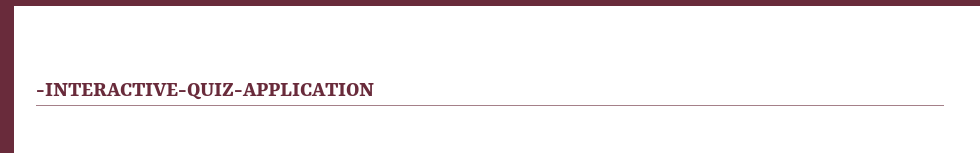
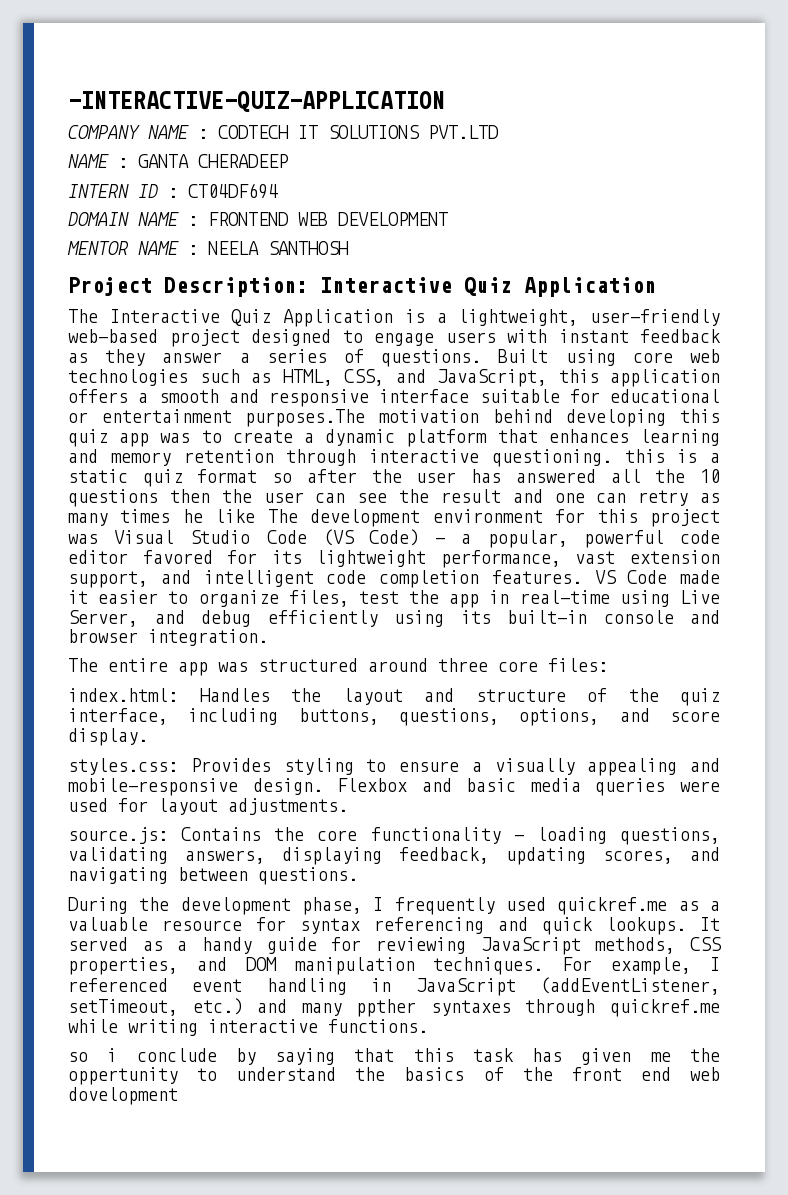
(374, 91) none -> [68,125,499,139] [68,154,289,168] [68,183,278,199] [68,212,448,226] [67,241,349,255] [68,277,656,297] [68,309,720,327] [68,329,721,347] [68,349,720,367] [68,369,720,387] [68,389,720,407] [68,409,720,427] [68,429,720,447] [68,449,720,467] [68,469,721,487] [68,489,721,507] [68,509,721,527] [68,529,720,548] [68,550,720,568] [68,570,720,588] [68,590,720,608] [68,610,720,627] [68,629,268,646] [68,658,608,676] [68,688,720,706] [68,708,720,726] [68,728,148,746] [68,758,720,776] [68,778,720,796] [68,798,348,815] [68,827,720,845] [68,847,720,865] [68,867,358,885] [68,897,720,915] [68,917,720,935] [68,937,722,955] [68,957,720,975] [68,977,720,996] [68,998,720,1017] [68,1019,428,1036] [68,1048,720,1065] [68,1067,720,1085] [68,1087,178,1105] // COMPANY NAME : CODTECH IT SOLUTIONS PVT.LTD // NAME : GANTA CHERADEEP // INTERN ID : CT04DF694 // DOMAIN NAME : FRONTEND WEB DEVELOPMENT // MENTOR NAME : NEELA SANTHOSH // Project Description: Interactive Quiz Application // The Interactive Quiz Application is a lightweight, user-friendly web-based project designed to engage users with instant feedback as they answer a series of questions. Built using core web technologies such as HTML, CSS, and JavaScript, this application offers a smooth and responsive interface suitable for educational or entertainment purposes.The motivation behind developing this quiz app was to create a dynamic platform that enhances learning and memory retention through interactive questioning. this is a static quiz format so after the user has answered all the 10 questions then the user can see the result and one can retry as many times he like The development environment for this project was Visual Studio Code (VS Code) — a popular, powerful code editor favored for its lightweight performance, vast extension support, and intelligent code completion features. VS Code made it easier to organize files, test the app in real-time using Live Server, and debug efficiently using its built-in console and browser integration. // The entire app was structured around three core files: // index.html: Handles the layout and structure of the quiz interface, including buttons, questions, options, and score display. // styles.css: Provides styling to ensure a visually appealing and mobile-responsive design. Flexbox and basic media queries were used for layout adjustments. // source.js: Contains the core functionality — loading questions, validating answers, displaying feedback, updating scores, and navigating between questions. // During the development phase, I frequently used quickref.me as a valuable resource for syntax referencing and quick lookups. It served as a handy guide for reviewing JavaScript methods, CSS properties, and DOM manipulation techniques. For example, I referenced event handling in JavaScript (addEventListener, setTimeout, etc.) and many ppther syntaxes through quickref.me while writing interactive functions. // so i conclude by saying that this task has given me the oppertunity to understand the basics of the front end web dovelopment

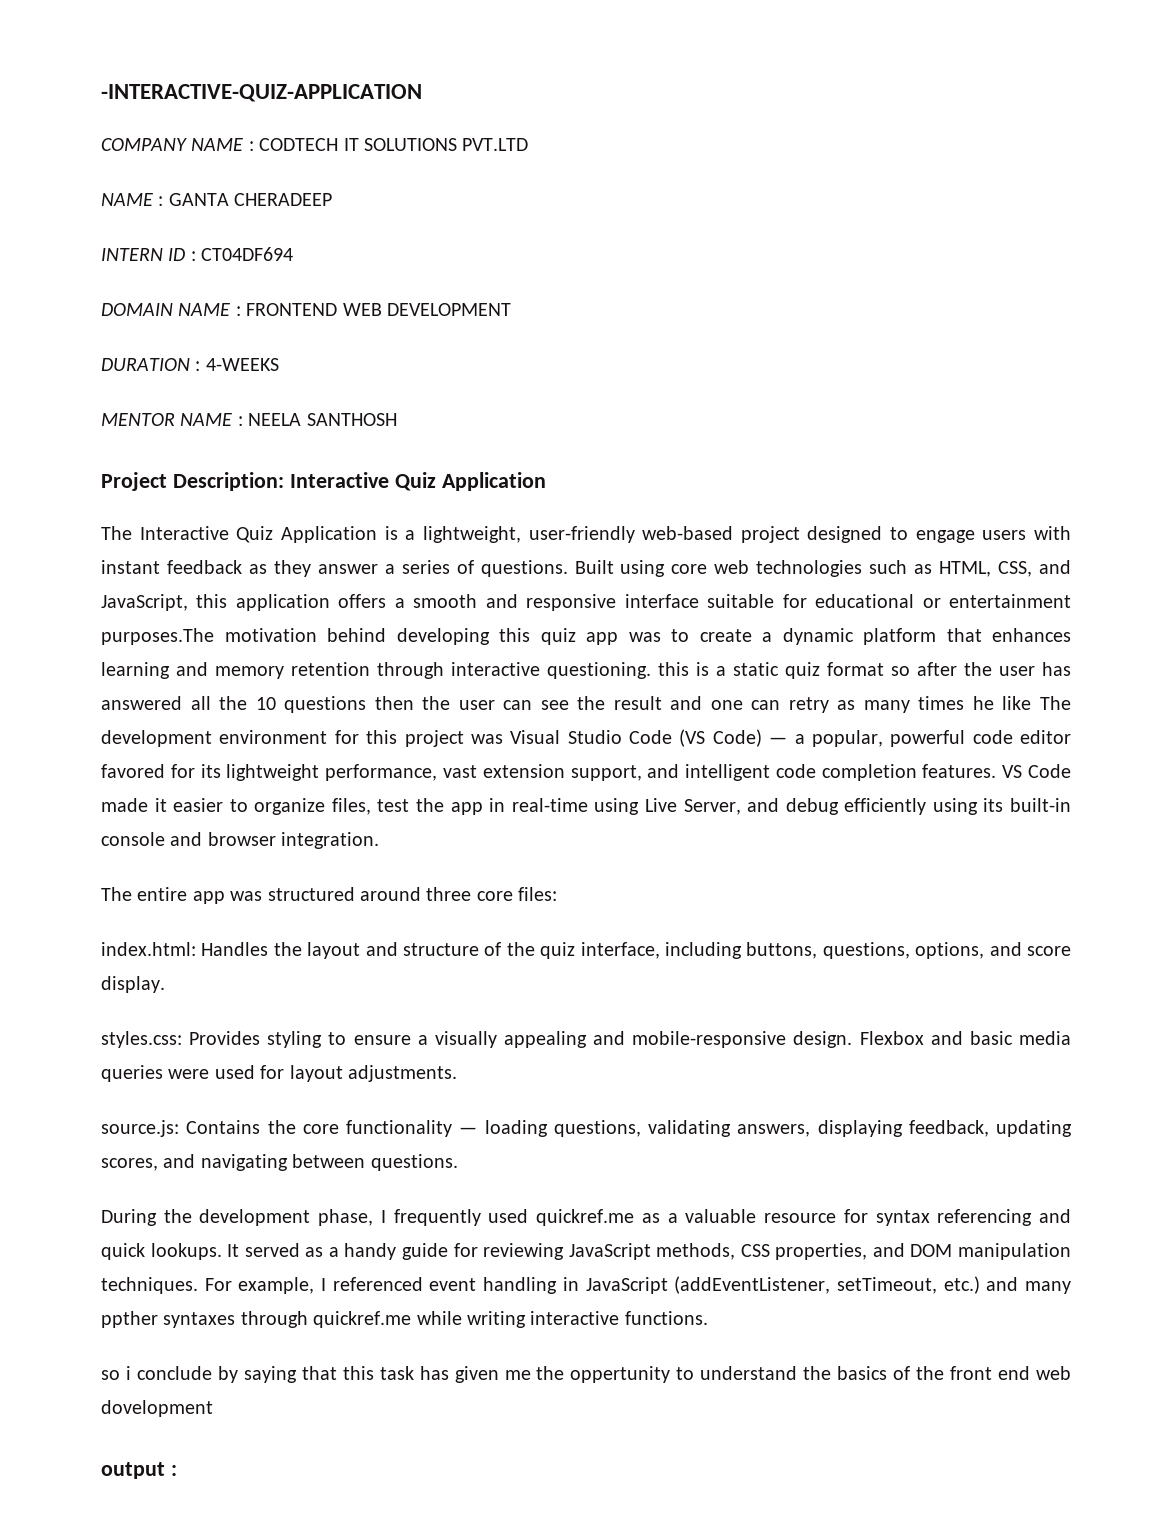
(448, 219) none -> [101,358,279,371] // DURATION : 4-WEEKS
(178, 1096) none -> [101,1462,177,1479] // output :

